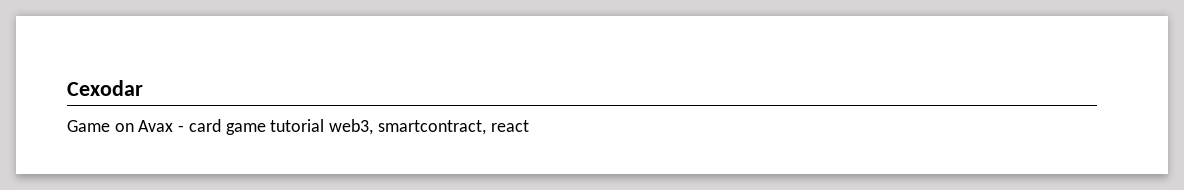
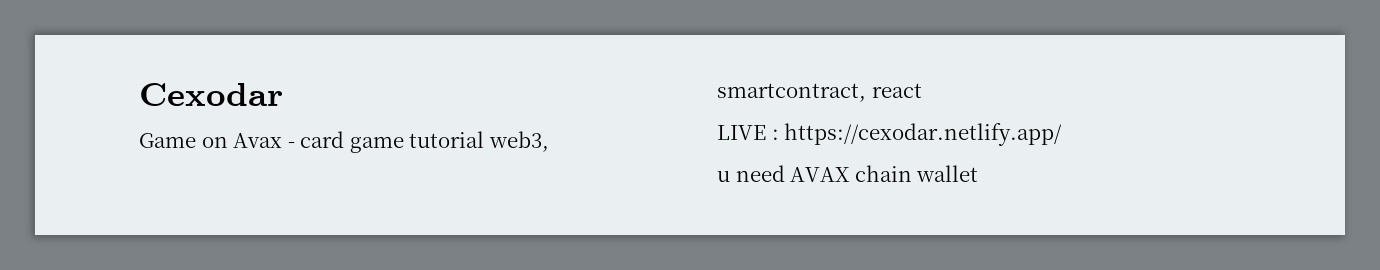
(529, 126) none -> [717,123,1063,146] [717,165,979,182] // LIVE : https://cexodar.netlify.app/ // u need AVAX chain wallet

